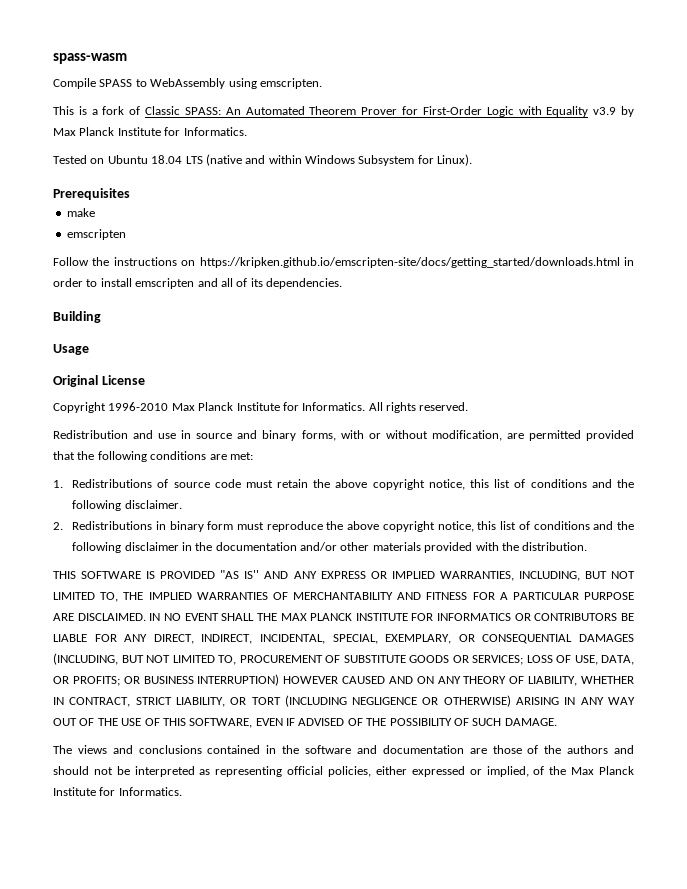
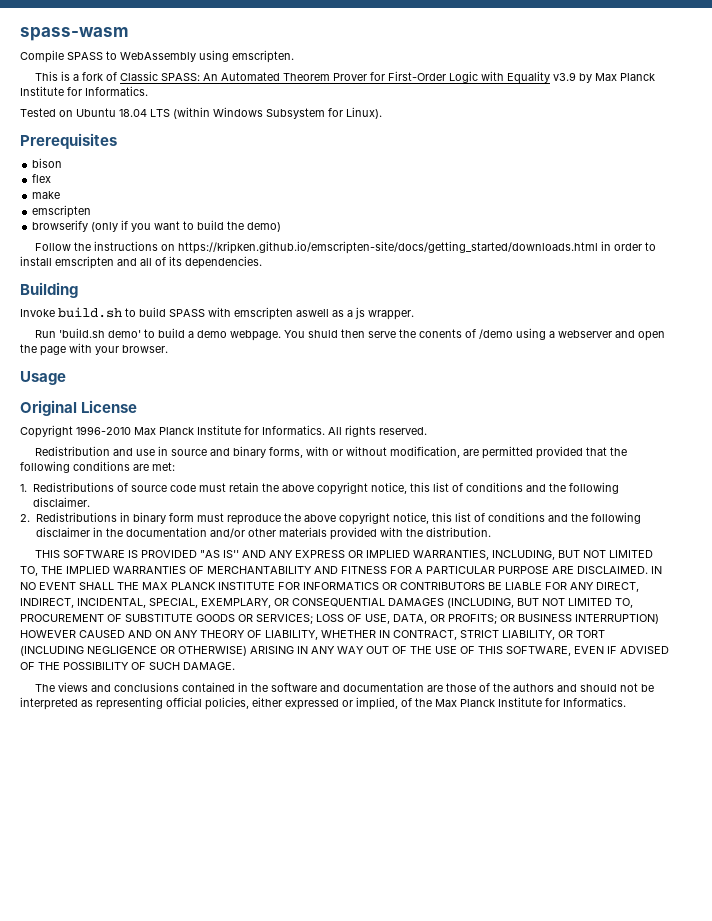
[205,154,302,166] (native and within -> [173,107,210,119] (within
(130, 194) none -> [32,158,63,168] [32,174,52,183] // bison // flex
(126, 234) none -> [32,220,282,232] // browserify (only if you want to build the demo)
(101, 317) none -> [20,307,414,320] [34,328,665,341] [20,343,168,356] // Invoke build.sh to build SPASS with emscripten aswell as a js wrapper. // Run 'build.sh demo' to build a demo webpage. You shuld then serve the conents of /demo using a webserver and open the page with your browser.

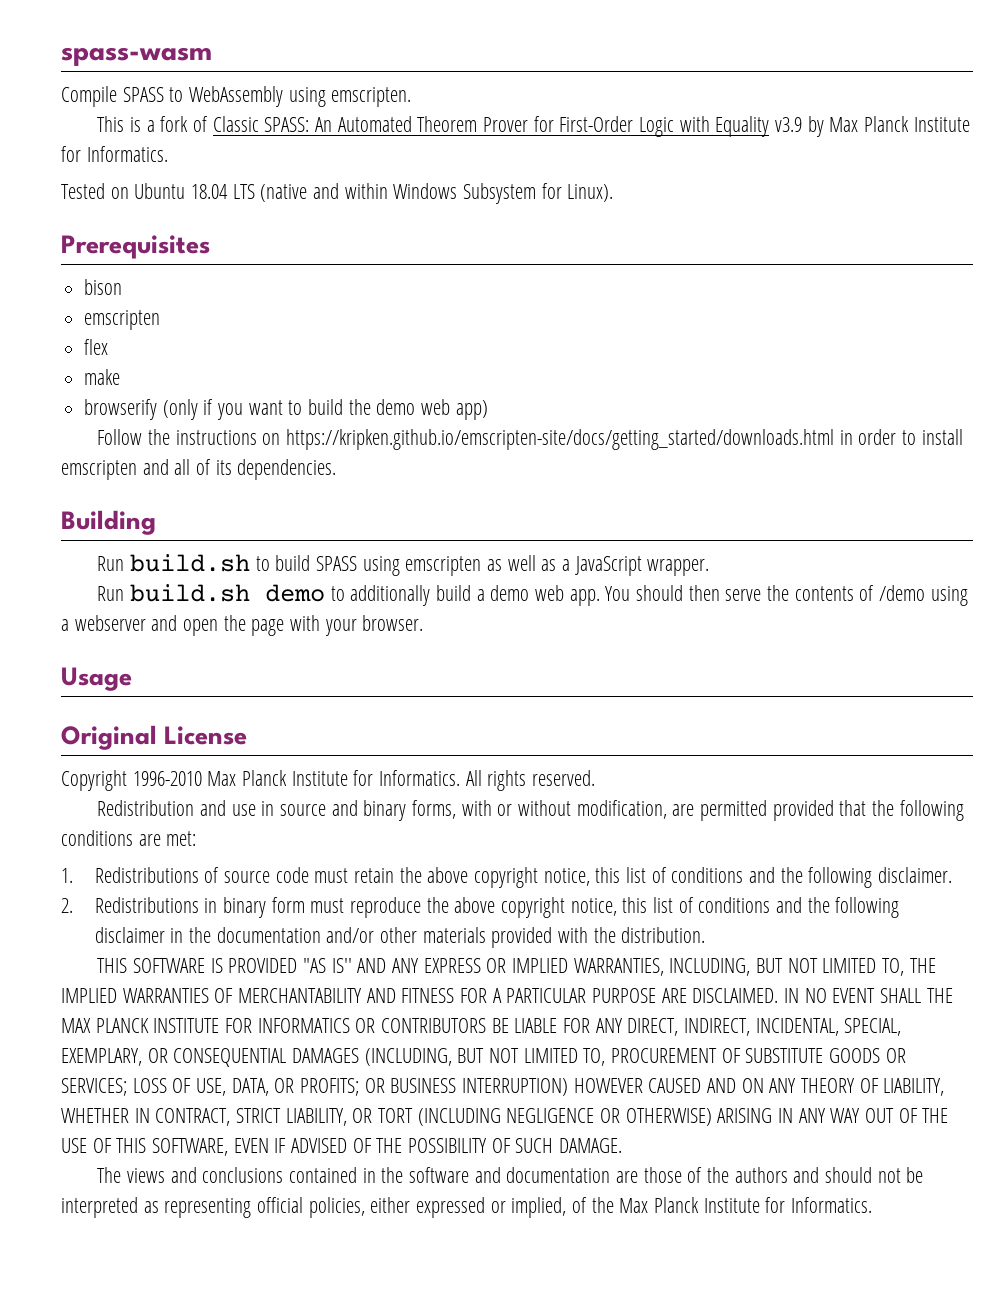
[173,107,210,119] (within -> [260,183,388,202] (native and within
(63, 163) none -> [84,310,161,330] // emscripten
[32,205,92,218] // emscripten -> (121, 377) none
[247,222,282,232] demo) -> [376,399,488,420] demo web app)
[20,309,55,317] Invoke -> [97,556,125,571] Run
[208,307,329,320] with emscripten aswell -> [362,555,536,576] using emscripten as well
[355,307,365,319] js -> [574,556,642,576] JavaScript
[58,328,338,341] 'build.sh demo' to build a demo webpage. You shuld -> [130,584,684,606] build.sh demo to additionally build a demo web app. You should
[418,329,462,338] conents -> [794,586,854,601] contents

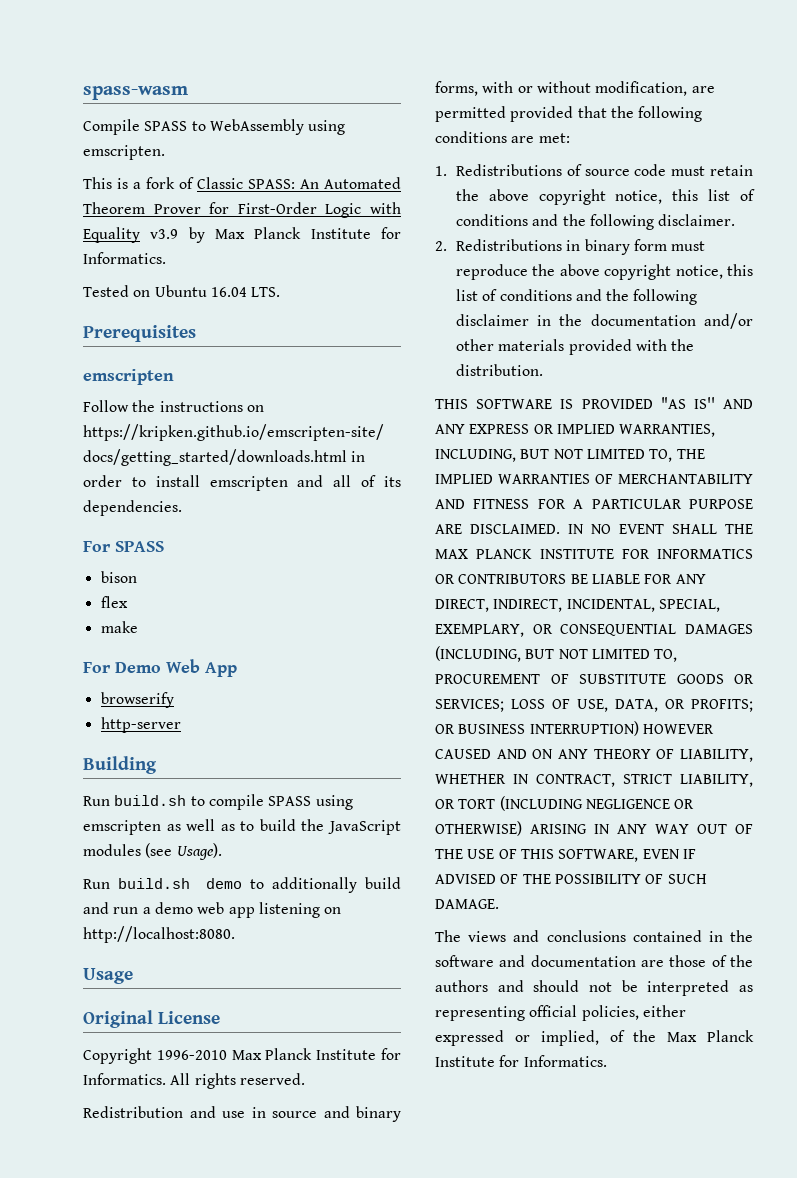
[190,183,614,204] 18.04 LTS (native and within Windows Subsystem for Linux). -> [210,287,281,297] 16.04 LTS.
[84,279,123,295] [84,310,161,330] [84,339,109,355] [84,369,121,385] [84,399,488,420] // bison // emscripten // flex // make // browserify (only if you want to build the demo web app) -> [83,369,174,385] // emscripten
(337, 469) none -> [83,541,164,552] [100,571,137,583] [100,596,128,608] [100,621,138,633] [83,659,237,677] [100,692,174,708] [100,717,181,733] // For SPASS // bison // flex // make // For Demo Web App // browserify // http-server
[275,555,311,571] build -> [208,794,264,810] compile
[562,556,710,576] a JavaScript wrapper. -> [240,819,402,835] [83,843,222,860] to build the JavaScript modules (see Usage).
(472, 593) none -> [83,902,139,914] and run
[569,585,968,606] [61,615,424,636] app. You should then serve the contents of /demo using a webserver and open the page with your browser. -> [228,902,342,918] [83,926,235,943] app listening on http://localhost:8080.

